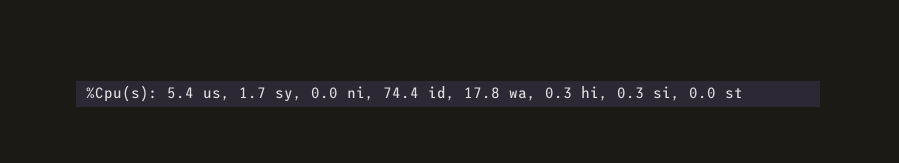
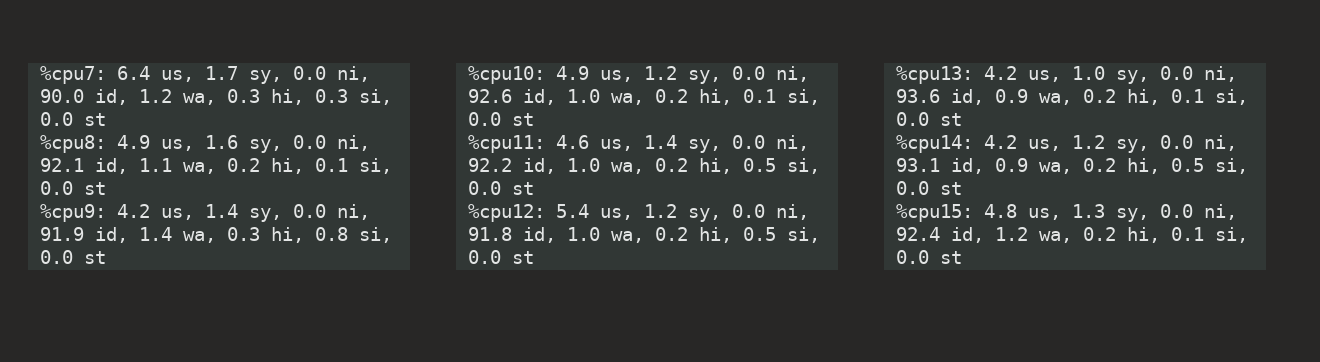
[86,85,195,102] %Cpu(s): 5.4 -> [39,66,150,84] %cpu7: 6.4
[383,86,501,101] 74.4 id, 17.8 -> [39,89,172,105] 90.0 id, 1.2
(744, 93) none -> [39,135,370,153] [39,158,392,174] [39,181,106,195] [39,204,370,222] [39,227,392,243] [39,250,106,264] [467,66,809,84] [467,89,820,105] [467,112,534,126] [467,135,809,153] [467,158,820,174] [467,181,534,195] [467,204,809,222] [467,227,820,243] [467,250,534,264] [895,66,1237,84] [895,89,1248,105] [895,112,962,126] [895,135,1237,153] [895,158,1248,174] [895,181,962,195] [895,204,1237,222] [895,227,1248,243] [895,250,962,264] // %cpu8: 4.9 us, 1.6 sy, 0.0 ni, 92.1 id, 1.1 wa, 0.2 hi, 0.1 si, 0.0 st // %cpu9: 4.2 us, 1.4 sy, 0.0 ni, 91.9 id, 1.4 wa, 0.3 hi, 0.8 si, 0.0 st // %cpu10: 4.9 us, 1.2 sy, 0.0 ni, 92.6 id, 1.0 wa, 0.2 hi, 0.1 si, 0.0 st // %cpu11: 4.6 us, 1.4 sy, 0.0 ni, 92.2 id, 1.0 wa, 0.2 hi, 0.5 si, 0.0 st // %cpu12: 5.4 us, 1.2 sy, 0.0 ni, 91.8 id, 1.0 wa, 0.2 hi, 0.5 si, 0.0 st // %cpu13: 4.2 us, 1.0 sy, 0.0 ni, 93.6 id, 0.9 wa, 0.2 hi, 0.1 si, 0.0 st // %cpu14: 4.2 us, 1.2 sy, 0.0 ni, 93.1 id, 0.9 wa, 0.2 hi, 0.5 si, 0.0 st // %cpu15: 4.8 us, 1.3 sy, 0.0 ni, 92.4 id, 1.2 wa, 0.2 hi, 0.1 si, 0.0 st

